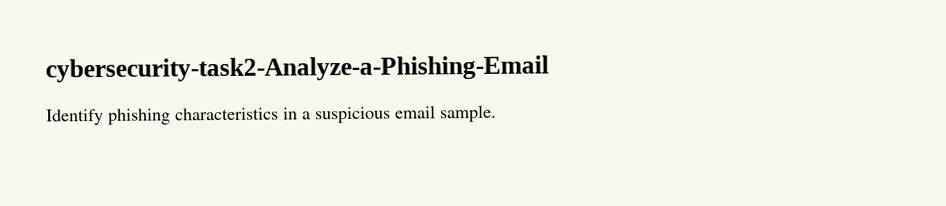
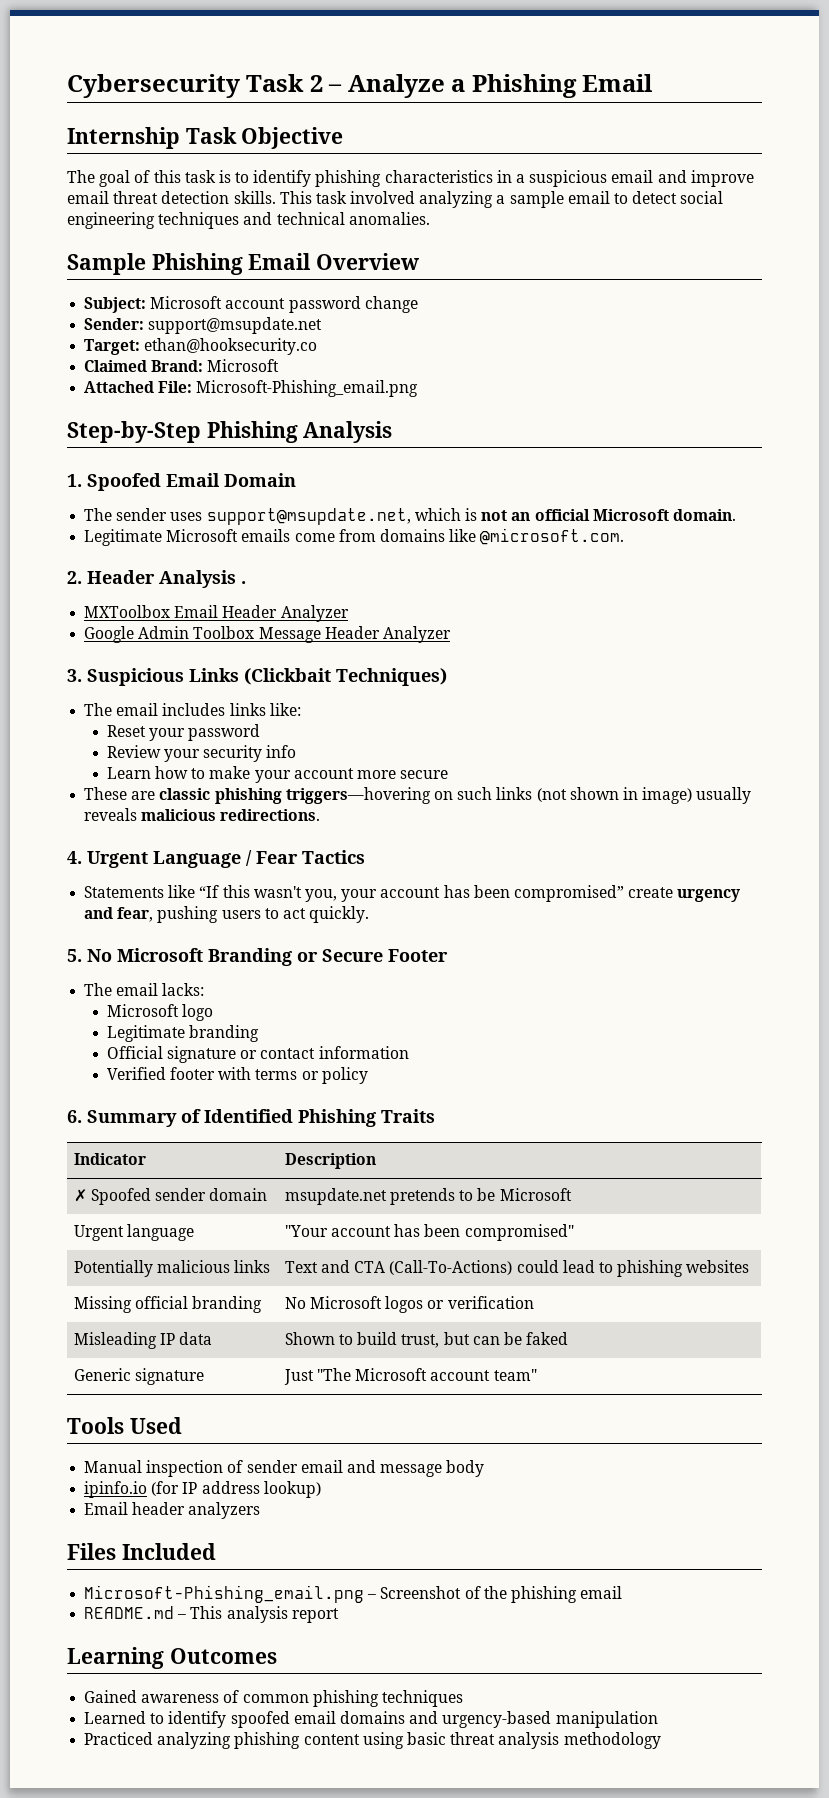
[45,55,549,83] [46,108,104,126] cybersecurity-task2-Analyze-a-Phishing-Email // Identify -> [67,74,654,98] [67,127,344,149] [67,170,312,187] Cybersecurity Task 2 – Analyze a Phishing Email // Internship Task Objective // The goal of this task is to identify
[440,104,497,123] sample. -> [657,170,754,187] [67,191,724,208] [67,212,430,229] [67,253,420,275] [84,296,418,313] [84,317,323,334] [84,338,318,355] [84,359,280,372] [84,380,419,397] [67,421,393,443] [67,473,296,491] [84,508,736,525] [84,528,625,546] [67,570,246,588] [84,605,349,622] [84,626,451,643] [67,668,447,686] [84,703,301,716] [106,724,261,741] [106,745,297,762] [106,766,449,783] [84,787,752,804] [84,808,321,821] [67,850,365,868] [84,885,741,902] [84,906,370,923] [67,948,448,966] [84,983,205,996] [106,1004,213,1021] [106,1025,259,1042] [106,1046,409,1063] [106,1067,368,1084] [67,1109,435,1127] [73,1153,146,1165] [284,1153,376,1169] [73,1188,268,1205] [284,1188,572,1205] [73,1224,194,1241] [284,1224,574,1241] [73,1260,271,1277] [284,1260,750,1277] [73,1296,263,1313] [284,1296,534,1313] [73,1332,213,1349] [284,1332,569,1348] [73,1368,204,1385] [283,1368,537,1385] [67,1417,182,1434] [84,1460,485,1477] [84,1481,321,1498] [84,1502,261,1519] [67,1543,216,1560] [84,1585,623,1603] [84,1606,339,1623] [67,1647,277,1669] [84,1690,463,1707] [84,1711,658,1728] [84,1732,661,1749] and improve email threat detection skills. This task involved analyzing a sample email to detect social engineering techniques and technical anomalies. // Sample Phishing Email Overview // Subject: Microsoft account password change // Sender: support@msupdate.net // Target: ethan@hooksecurity.co // Claimed Brand: Microsoft // Attached File: Microsoft-Phishing_email.png // Step-by-Step Phishing Analysis // 1. Spoofed Email Domain // The sender uses support@msupdate.net, which is not an official Microsoft domain. // Legitimate Microsoft emails come from domains like @microsoft.com. // 2. Header Analysis . // MXToolbox Email Header Analyzer // Google Admin Toolbox Message Header Analyzer // 3. Suspicious Links (Clickbait Techniques) // The email includes links like: // Reset your password // Review your security info // Learn how to make your account more secure // These are classic phishing triggers—hovering on such links (not shown in image) usually reveals malicious redirections. // 4. Urgent Language / Fear Tactics // Statements like “If this wasn't you, your account has been compromised” create urgency and fear, pushing users to act quickly. // 5. No Microsoft Branding or Secure Footer // The email lacks: // Microsoft logo // Legitimate branding // Official signature or contact information // Verified footer with terms or policy // 6. Summary of Identified Phishing Traits // Indicator | Description // ✗ Spoofed sender domain | msupdate.net pretends to be Microsoft // Urgent language | "Your account has been compromised" // Potentially malicious links | Text and CTA (Call-To-Actions) could lead to phishing websites // Missing official branding | No Microsoft logos or verification // Misleading IP data | Shown to build trust, but can be faked // Generic signature | Just "The Microsoft account team" // Tools Used // Manual inspection of sender email and message body // ipinfo.io (for IP address lookup) // Email header analyzers // Files Included // Microsoft-Phishing_email.png – Screenshot of the phishing email // README.md – This analysis report // Learning Outcomes // Gained awareness of common phishing techniques // Learned to identify spoofed email domains and urgency-based manipulation // Practiced analyzing phishing content using basic threat analysis methodology

